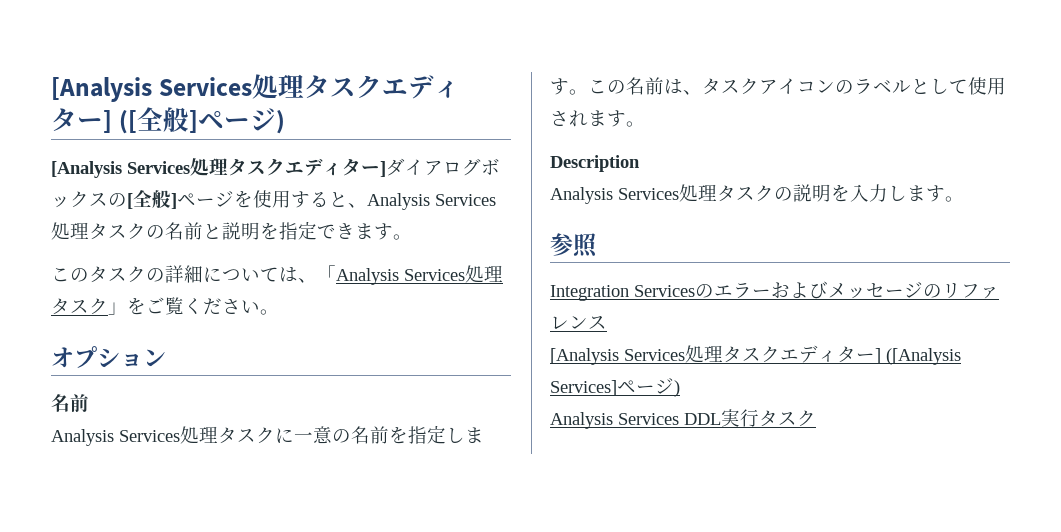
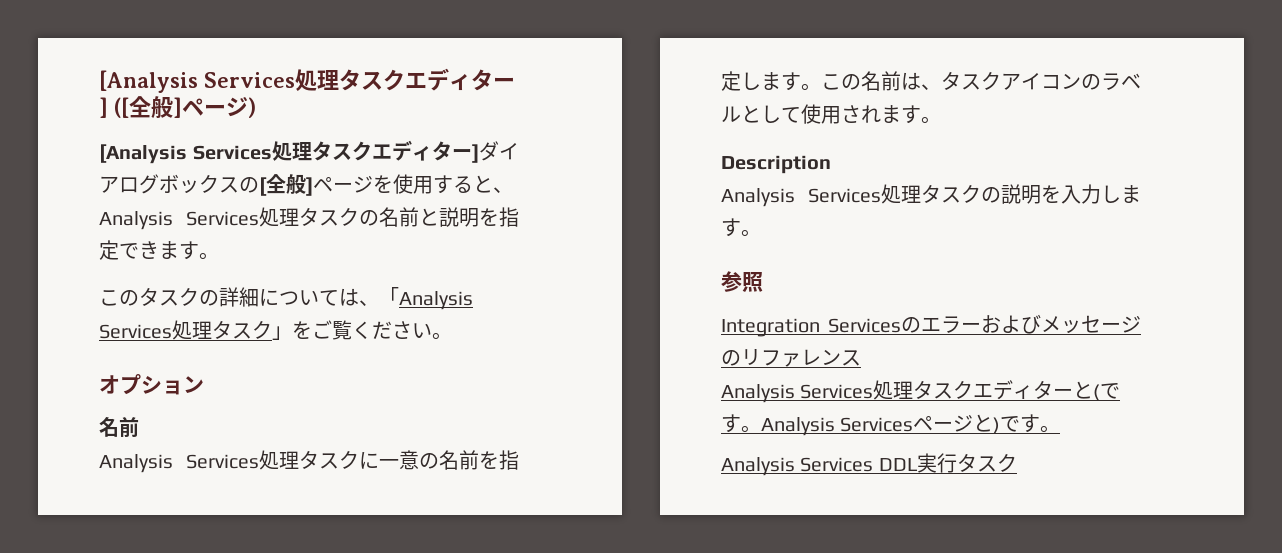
[550,345,961,365] [550,378,680,397] [Analysis Services処理タスクエディター] ([Analysis Services]ページ) -> [721,380,1121,403] [721,414,1061,436] Analysis Services処理タスクエディターと(です。Analysis Servicesページと)です。

